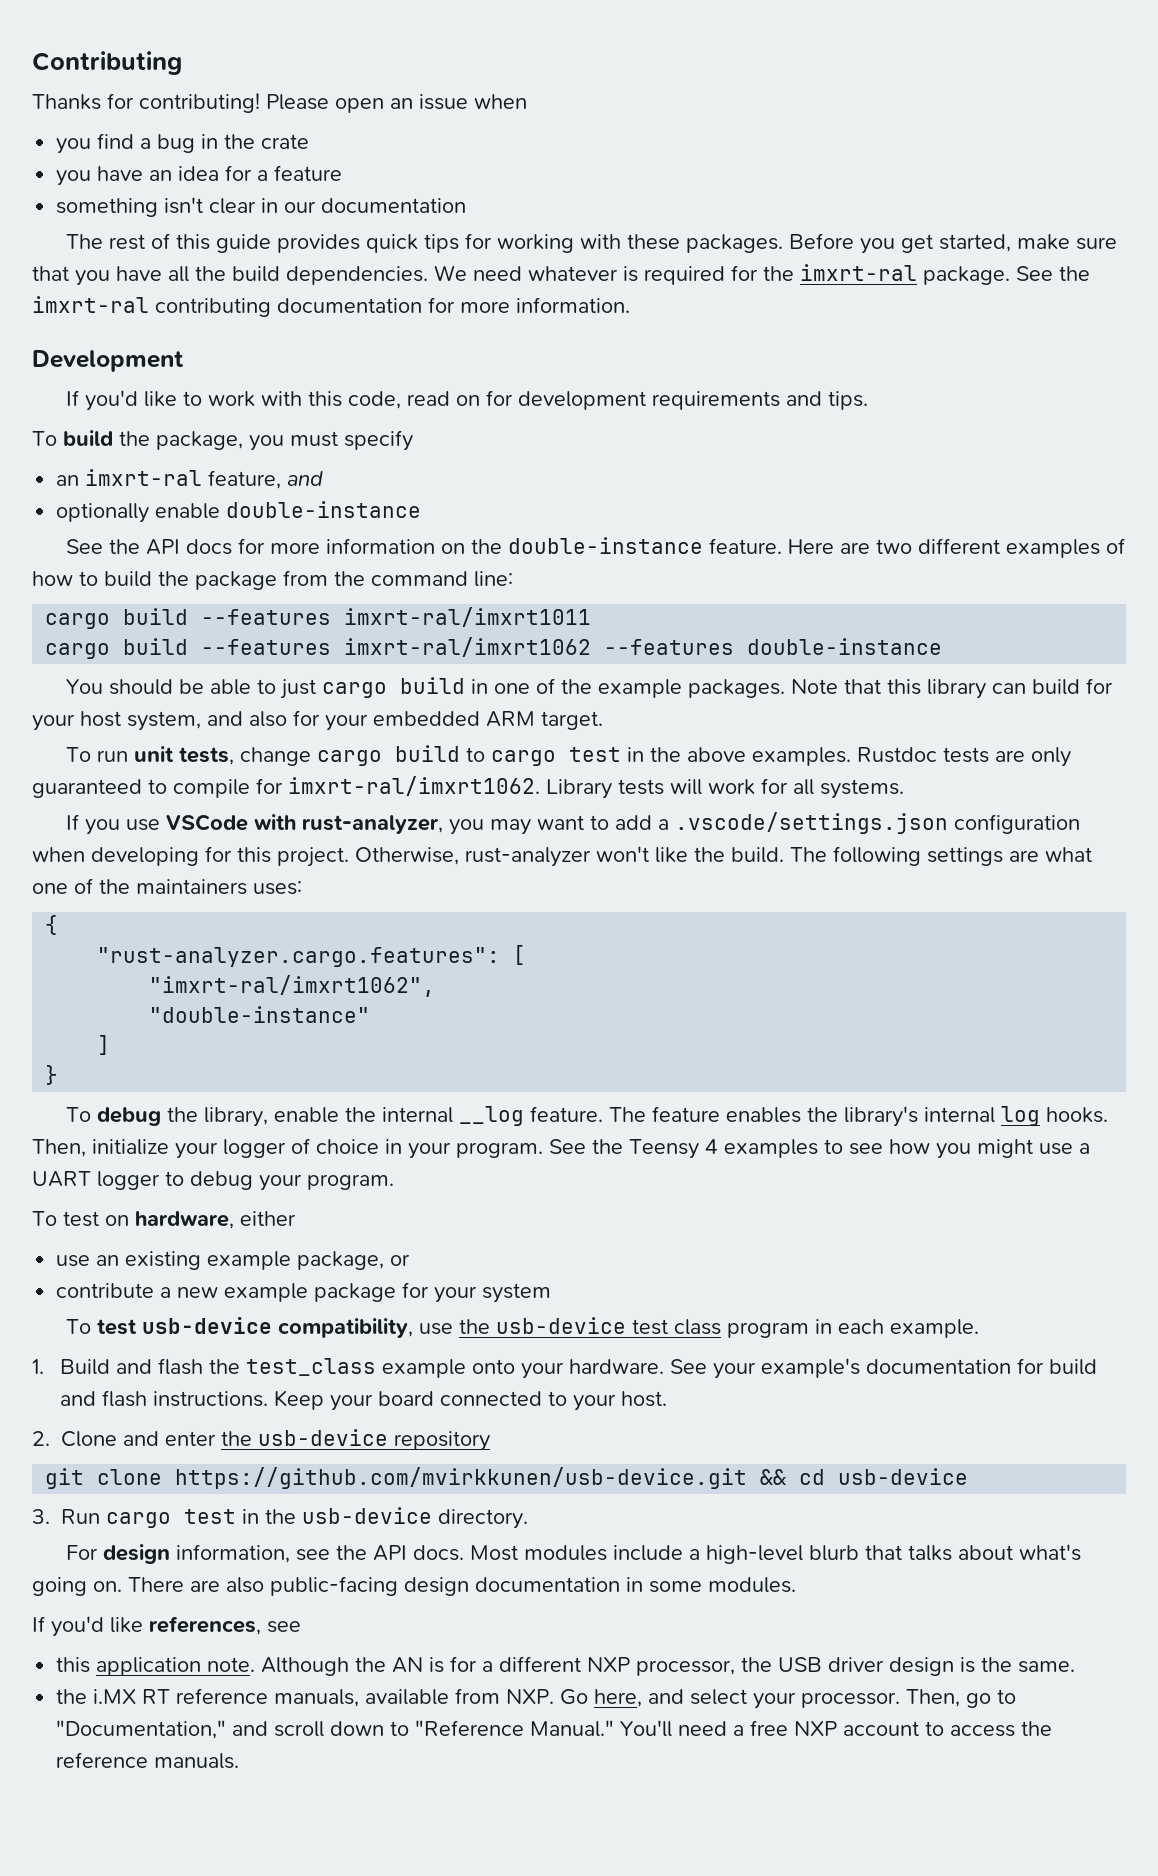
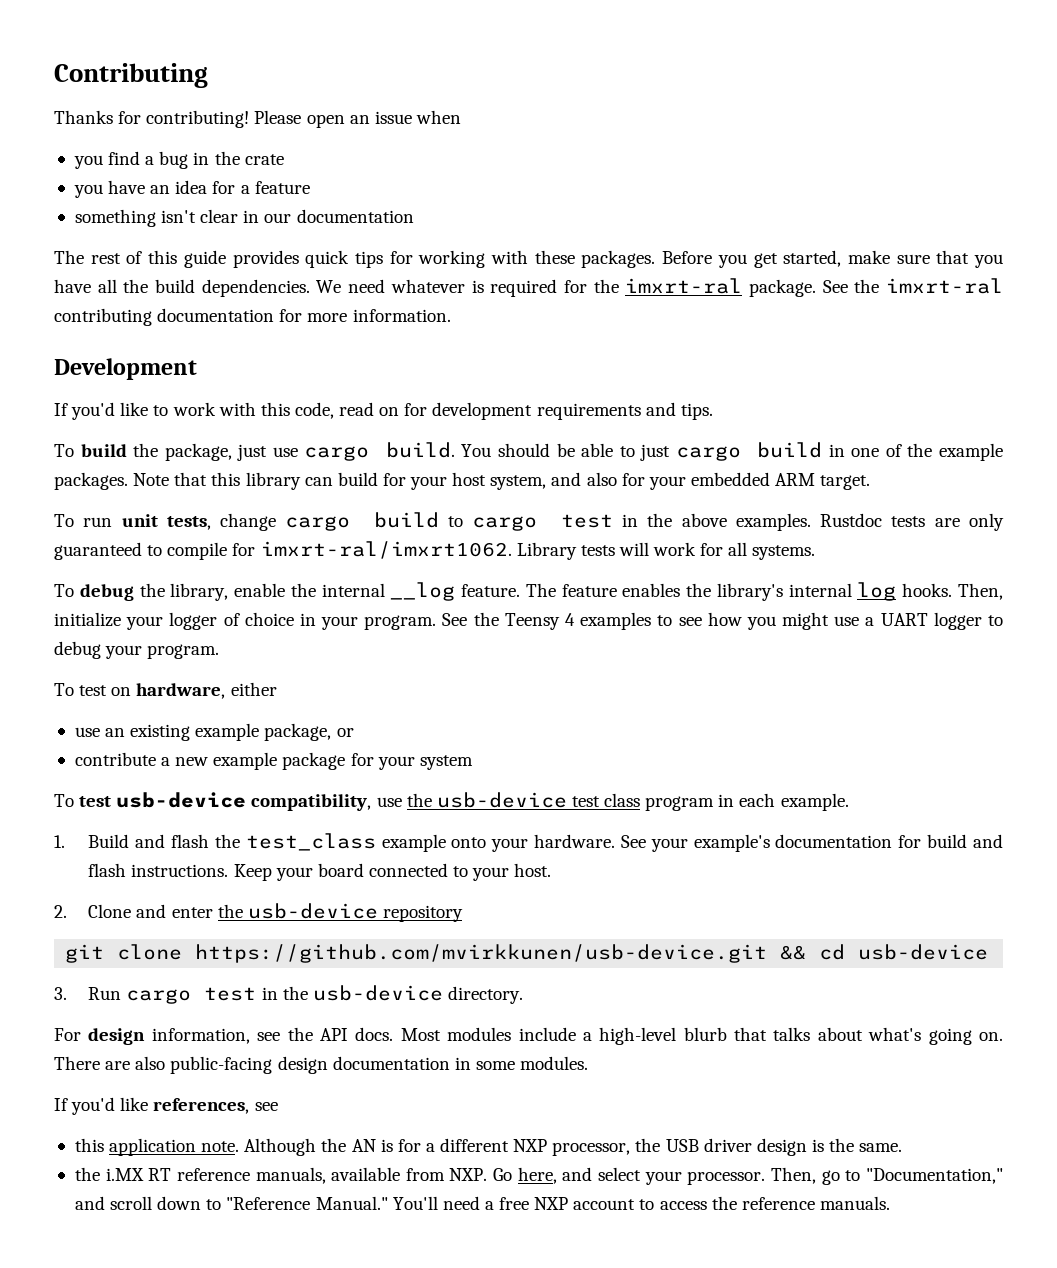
[249,430,413,451] [56,469,324,489] [56,501,422,523] [66,537,1126,558] [32,570,513,590] [45,607,592,629] [45,637,943,659] you must specify // an imxrt-ral feature, and // optionally enable double-instance // See the API docs for more information on the double-instance feature. Here are two different examples of how to build the package from the command line: // cargo build --features imxrt-ral/imxrt1011 // cargo build --features imxrt-ral/imxrt1062 --features double-instance // -> [237,442,455,461] just use cargo build.
[66,812,1081,835] [32,846,1092,867] [32,878,302,895] [45,915,59,935] [97,945,527,967] [149,975,436,997] [149,1006,371,1023] [97,1035,111,1055] [45,1065,59,1085] // If you use VSCode with rust-analyzer, you may want to add a .vscode/settings.json configuration when developing for this project. Otherwise, rust-analyzer won't like the build. The following settings are what one of the maintainers uses: // { // "rust-analyzer.cargo.features": [ // "imxrt-ral/imxrt1062", // "double-instance" // ] // } -> (816, 552) none

